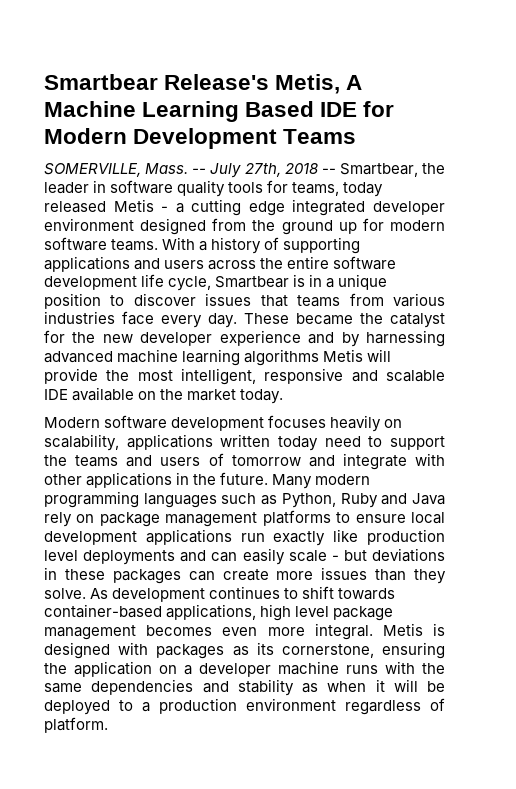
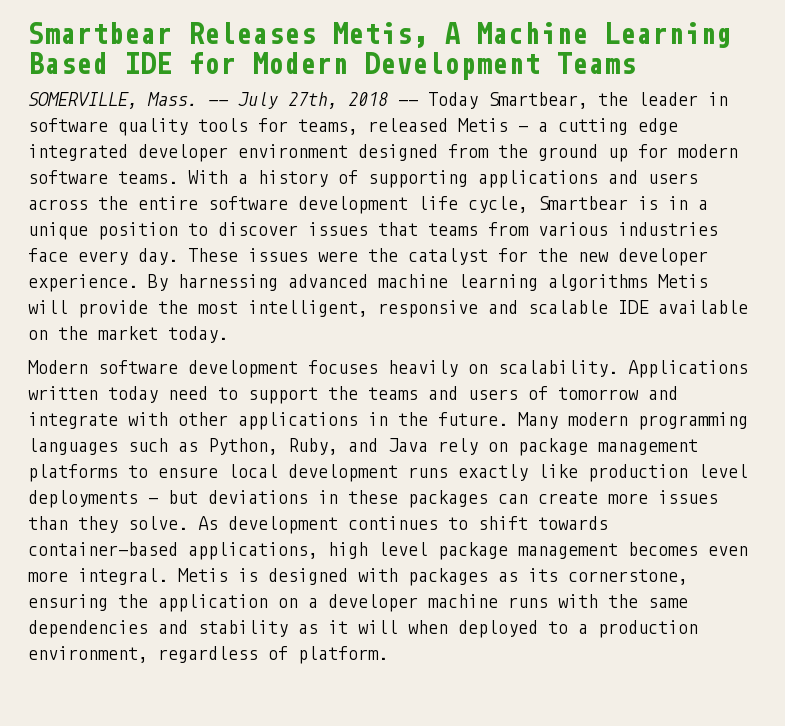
[44,74,270,90] Smartbear Release's -> [28,22,316,44] Smartbear Releases
(336, 171) none -> [428,92,478,109] Today
[343,182,384,197] today -> (358, 127) none
[296,313,353,325] became -> [248,248,358,262] issues were
[219,330,360,347] experience and by -> [28,274,168,292] experience. By
[44,434,213,451] scalability, applications -> [498,360,748,378] scalability. Applications
[340,493,378,508] Ruby -> [288,438,338,455] Ruby,
[145,529,265,545] applications run -> [408,467,448,478] runs
[180,548,327,565] and can easily scale -> (138, 499) none
[327,681,367,692] when -> (318, 629) none
[427,681,445,692] be -> [408,620,448,634] when
[246,698,336,711] environment -> [28,646,148,663] environment,

